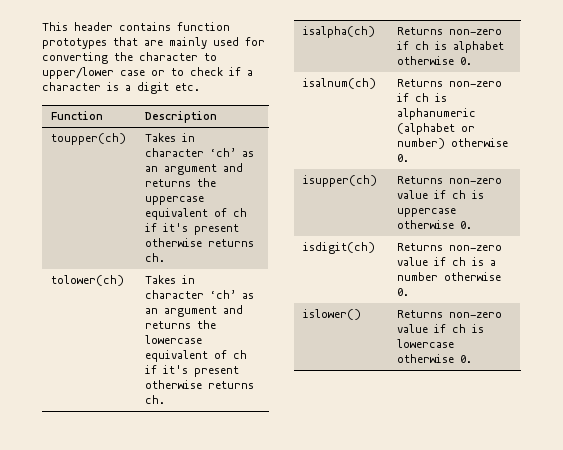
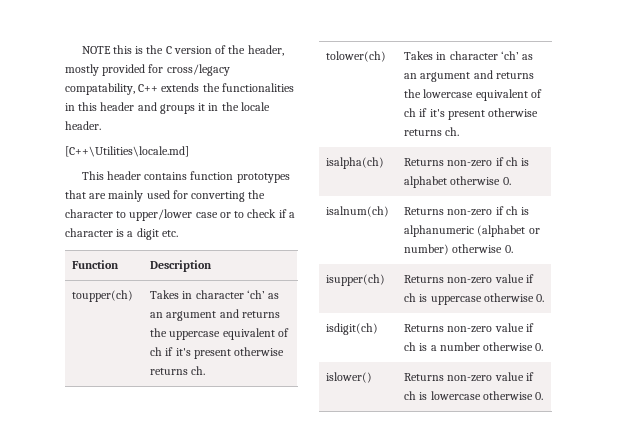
(42, 26) none -> [81,45,284,56] [65,64,230,76] [65,83,294,95] [65,102,270,114] [65,121,101,130] [65,146,189,157] NOTE this is the C version of the header, mostly provided for cross/legacy compatability, C++ extends the functionalities in this header and groups it in the locale header. // [C++\Utilities\locale.md] //

